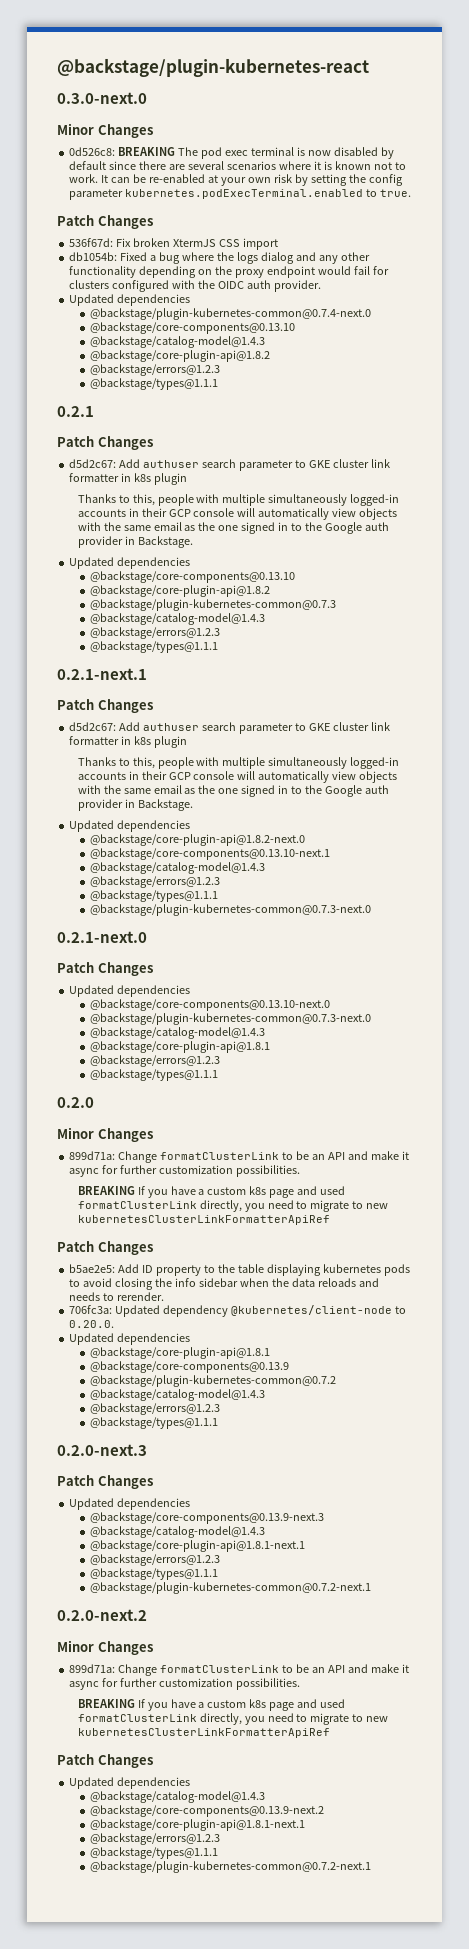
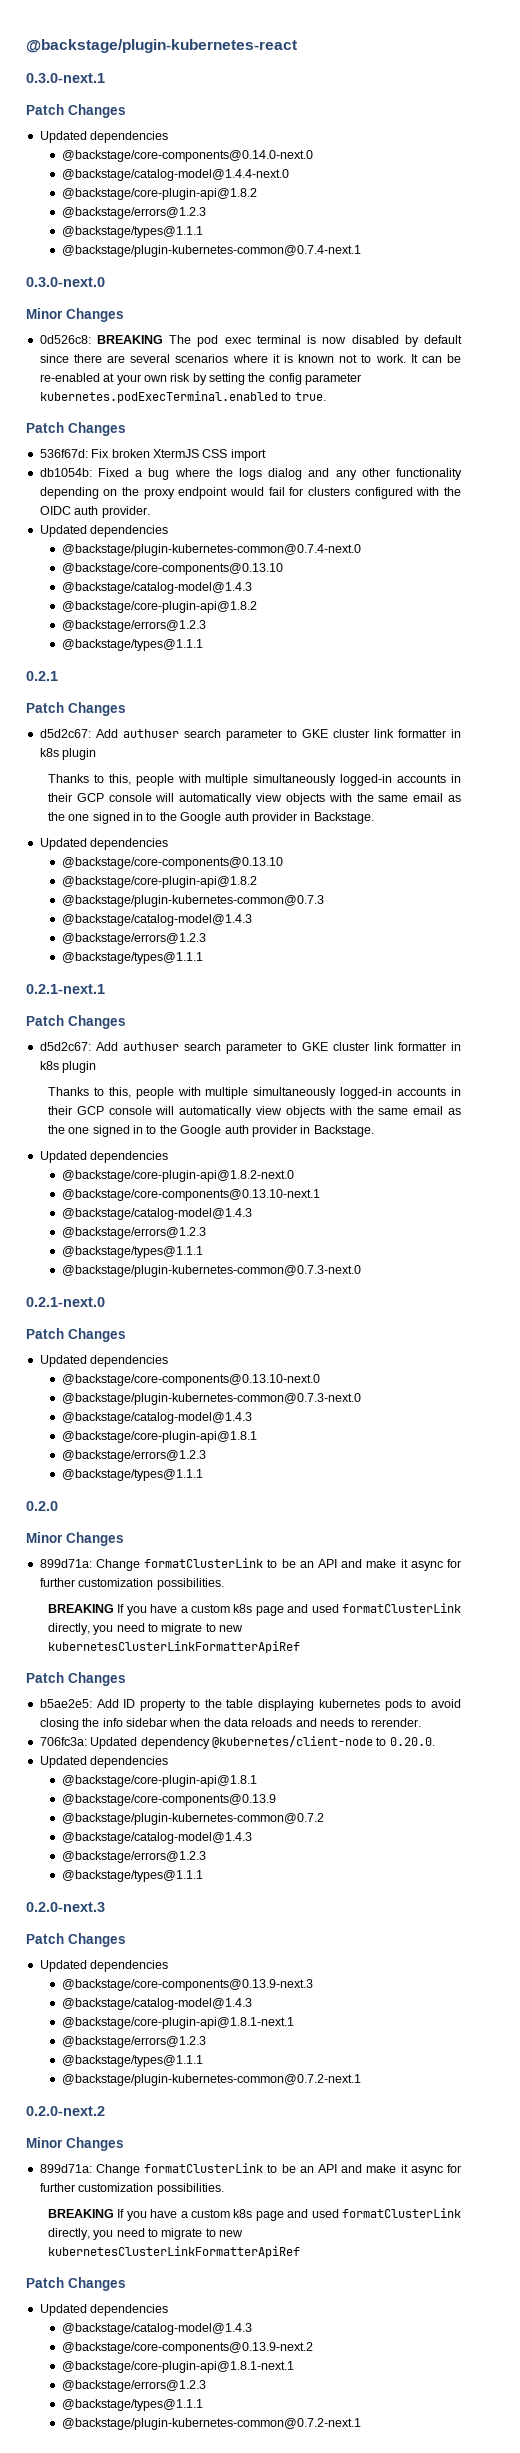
(369, 67) none -> [26,73,105,83] [26,104,126,118] [39,131,169,143] [61,150,313,162] [61,169,289,181] [61,188,257,200] [61,207,206,219] [61,226,203,238] [61,245,361,257] // 0.3.0-next.1 // Patch Changes // Updated dependencies // @backstage/core-components@0.14.0-next.0 // @backstage/catalog-model@1.4.4-next.0 // @backstage/core-plugin-api@1.8.2 // @backstage/errors@1.2.3 // @backstage/types@1.1.1 // @backstage/plugin-kubernetes-common@0.7.4-next.1

